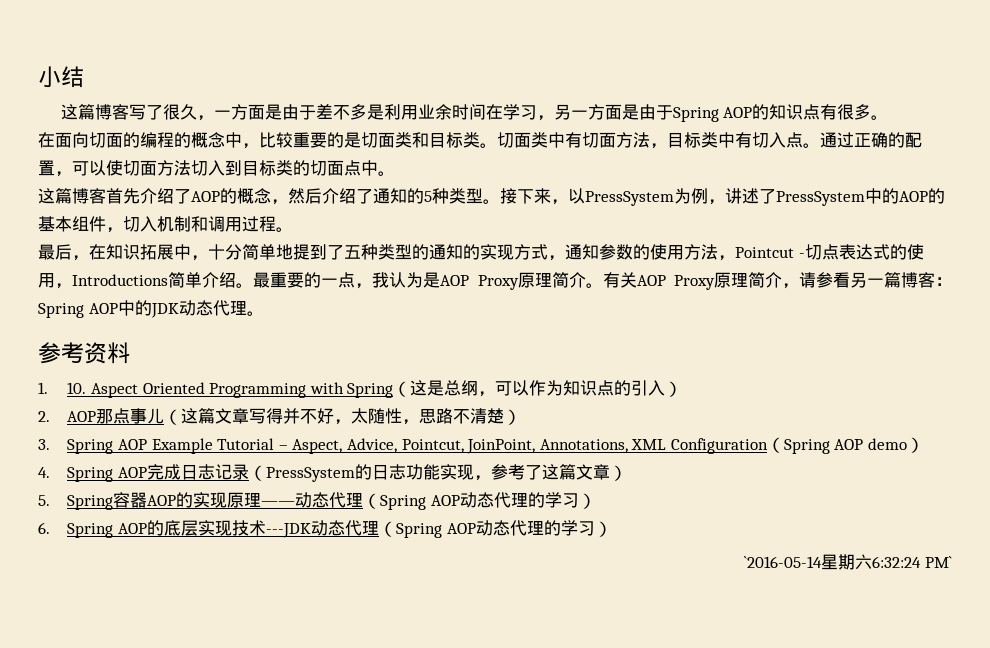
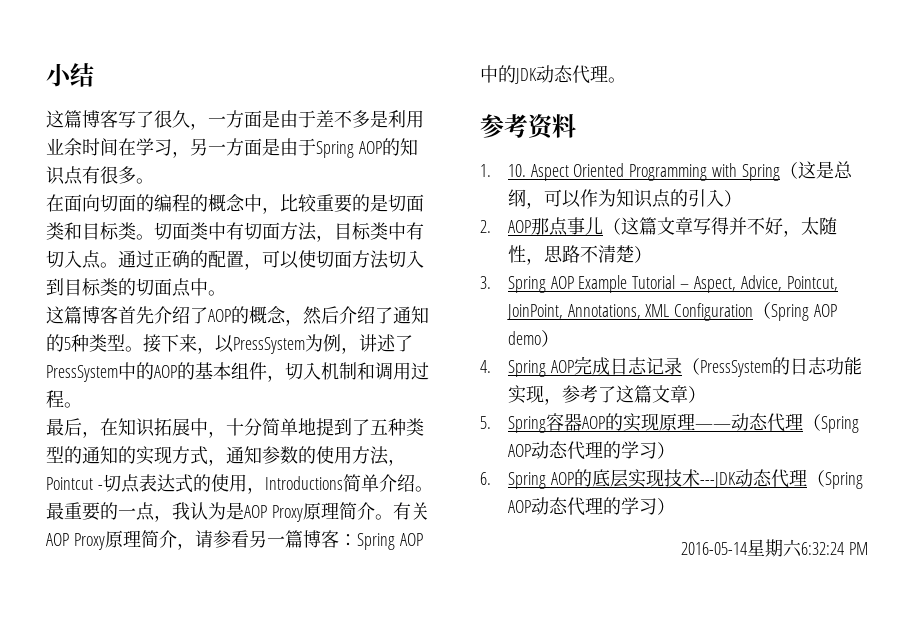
[744,556,823,568] `2016-05-14 -> [681,542,748,555] 2016-05-14
[925,556,952,568] PM` -> [849,542,868,555] PM

